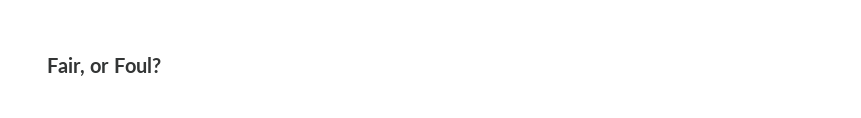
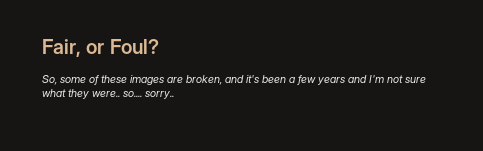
(161, 65) none -> [42,75,426,85] [42,89,174,99] // So, some of these images are broken, and it's been a few years and I'm not sure what they were.. so.... sorry..

